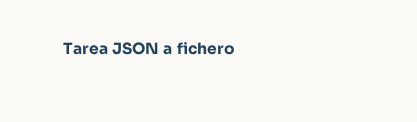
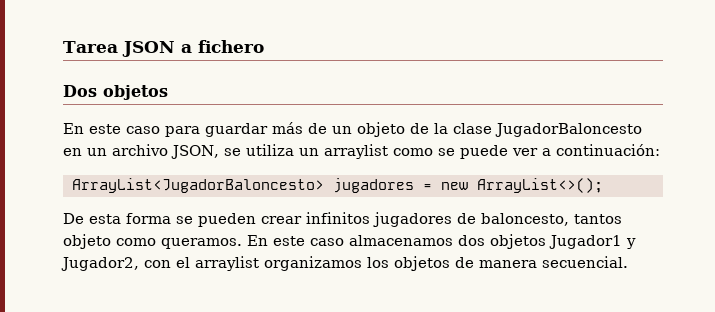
(235, 48) none -> [63,85,168,100] [63,122,642,137] [63,144,660,159] [71,178,603,193] [63,212,622,227] [63,234,636,249] [61,256,628,271] // Dos objetos // En este caso para guardar más de un objeto de la clase JugadorBaloncesto en un archivo JSON, se utiliza un arraylist como se puede ver a continuación: // ArrayList<JugadorBaloncesto> jugadores = new ArrayList<>(); // De esta forma se pueden crear infinitos jugadores de baloncesto, tantos objeto como queramos. En este caso almacenamos dos objetos Jugador1 y Jugador2, con el arraylist organizamos los objetos de manera secuencial.

